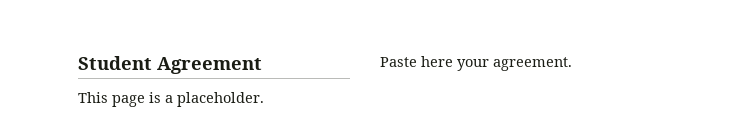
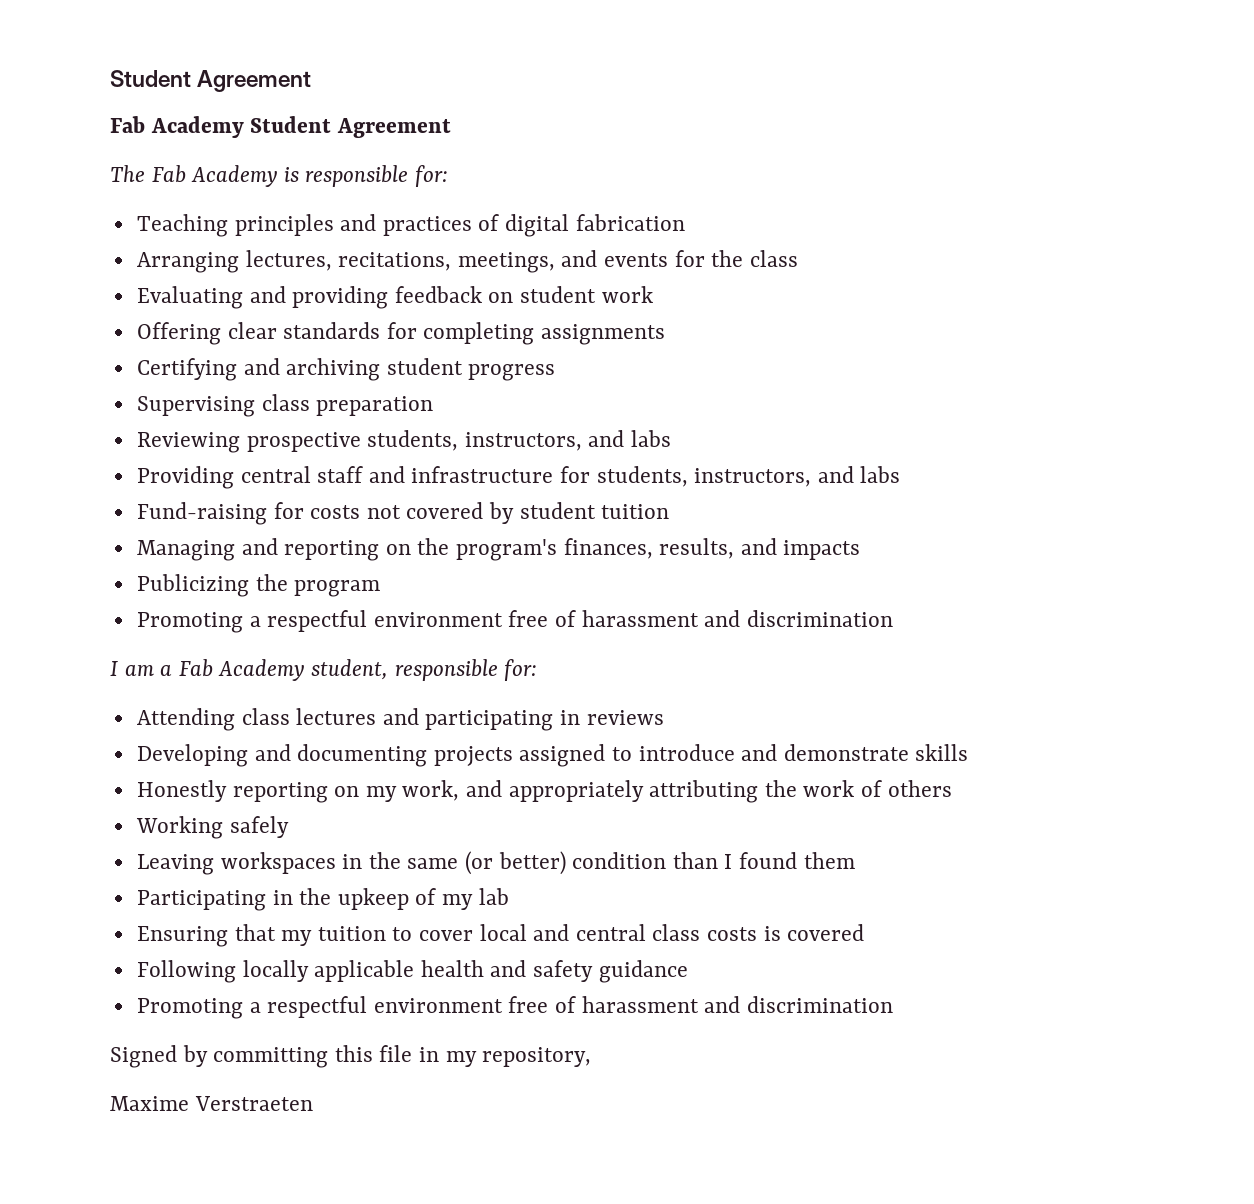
[78,56,262,74] [78,92,264,107] [380,56,572,71] Student Agreement // This page is a placeholder. // Paste here your agreement. -> [110,70,312,92] [110,116,451,138] [110,165,449,187] [136,214,685,237] [136,250,798,273] [136,286,653,309] [136,322,666,345] [136,358,556,381] [136,394,434,417] [136,430,672,453] [136,466,901,489] [136,502,670,525] [136,538,861,561] [136,574,381,597] [136,610,893,633] [110,659,538,681] [136,708,664,731] [136,744,969,767] [136,780,952,803] [135,816,289,839] [136,851,855,875] [136,888,509,911] [136,924,865,947] [136,960,688,983] [136,996,893,1019] [110,1045,592,1068] [110,1096,313,1111] Student Agreement // Fab Academy Student Agreement // The Fab Academy is responsible for: // Teaching principles and practices of digital fabrication // Arranging lectures, recitations, meetings, and events for the class // Evaluating and providing feedback on student work // Offering clear standards for completing assignments // Certifying and archiving student progress // Supervising class preparation // Reviewing prospective students, instructors, and labs // Providing central staff and infrastructure for students, instructors, and labs // Fund-raising for costs not covered by student tuition // Managing and reporting on the program's finances, results, and impacts // Publicizing the program // Promoting a respectful environment free of harassment and discrimination // I am a Fab Academy student, responsible for: // Attending class lectures and participating in reviews // Developing and documenting projects assigned to introduce and demonstrate skills // Honestly reporting on my work, and appropriately attributing the work of others // Working safely // Leaving workspaces in the same (or better) condition than I found them // Participating in the upkeep of my lab // Ensuring that my tuition to cover local and central class costs is covered // Following locally applicable health and safety guidance // Promoting a respectful environment free of harassment and discrimination // Signed by committing this file in my repository, // Maxime Verstraeten

